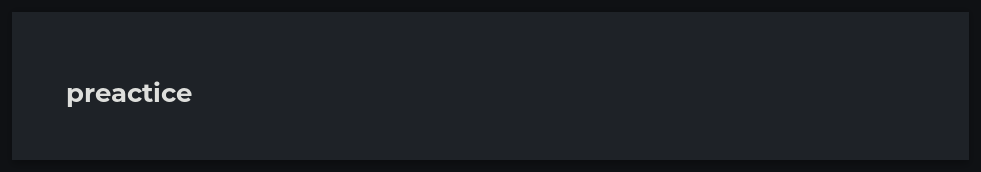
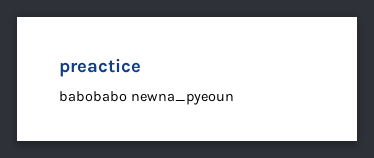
(192, 94) none -> [59,91,234,105] // babobabo newna_pyeoun

